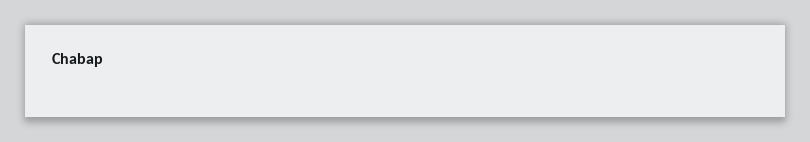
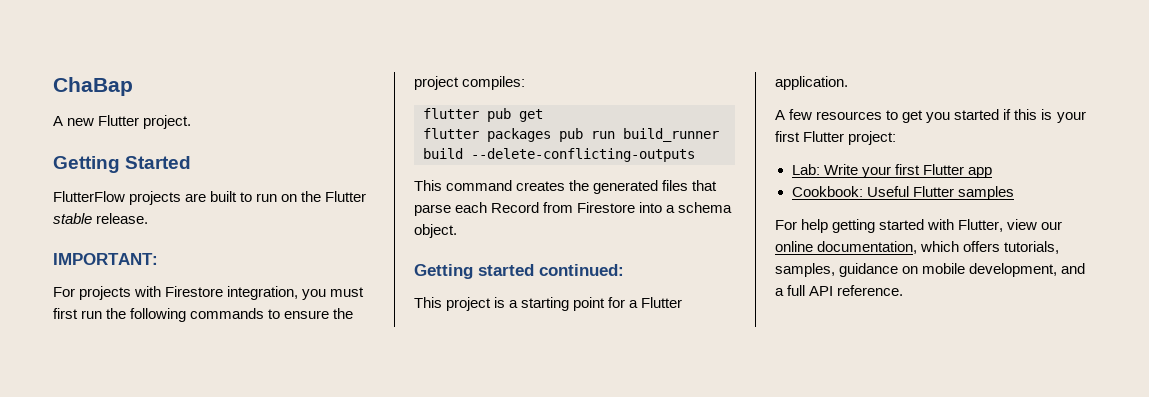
[52,53,103,67] Chabap -> [53,77,133,96] [53,115,192,129] [53,156,192,173] [53,191,367,205] [53,213,149,224] [53,253,158,265] [53,286,365,300] [53,308,354,322] [414,76,526,90] [423,108,543,122] [423,128,719,142] [423,148,695,162] [414,180,718,194] [414,202,733,216] [414,224,457,238] [414,264,624,279] [414,297,683,311] [775,76,848,90] [775,109,1086,123] [775,131,897,145] [791,164,992,178] [791,186,1014,200] [775,219,1063,233] [775,241,1060,254] [775,263,1086,277] [775,285,904,296] ChaBap // A new Flutter project. // Getting Started // FlutterFlow projects are built to run on the Flutter stable release. // IMPORTANT: // For projects with Firestore integration, you must first run the following commands to ensure the project compiles: // flutter pub get // flutter packages pub run build_runner build --delete-conflicting-outputs // This command creates the generated files that parse each Record from Firestore into a schema object. // Getting started continued: // This project is a starting point for a Flutter application. // A few resources to get you started if this is your first Flutter project: // Lab: Write your first Flutter app // Cookbook: Useful Flutter samples // For help getting started with Flutter, view our online documentation, which offers tutorials, samples, guidance on mobile development, and a full API reference.

